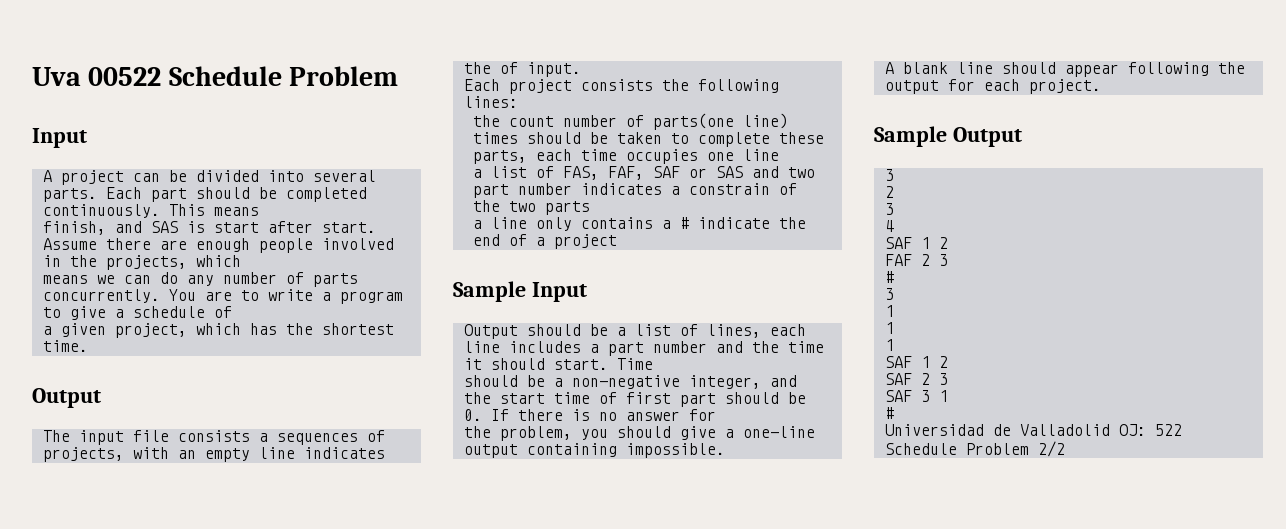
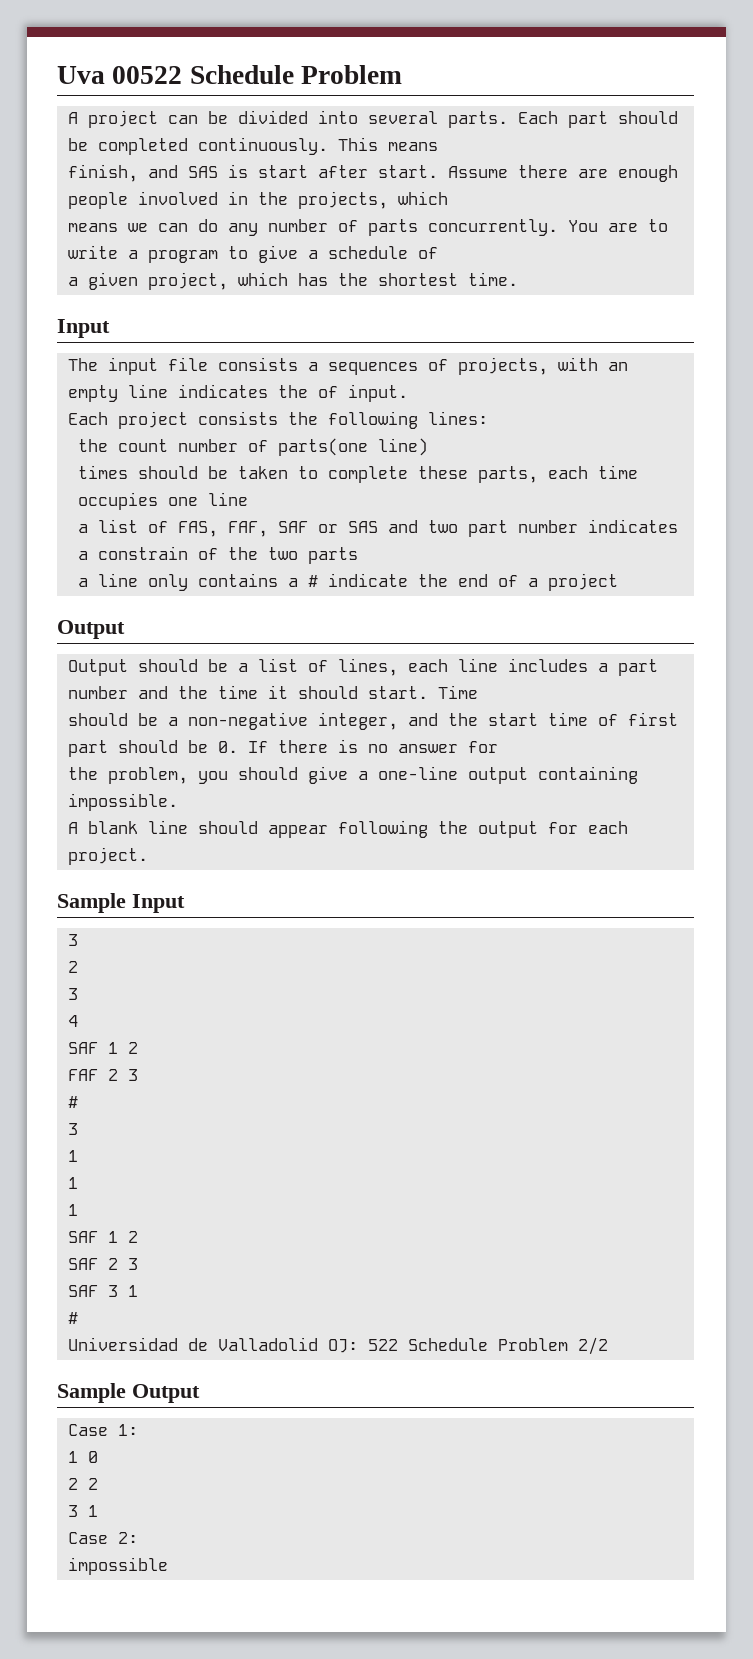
[32,128,87,148] // Input -> (403, 74) none
[32,388,101,408] Output -> [57,319,110,338] Input
[453,281,587,302] Sample Input -> [57,620,125,639] Output
[952,127,1022,147] Output -> [132,894,185,913] Input
(1065, 449) none -> [57,1383,200,1403] [67,1424,138,1436] [67,1451,98,1463] [67,1478,98,1490] [67,1505,98,1517] [67,1532,138,1544] [67,1557,168,1575] // Sample Output // Case 1: // 1 0 // 2 2 // 3 1 // Case 2: // impossible

